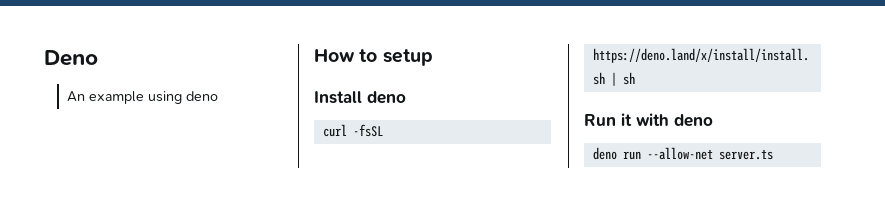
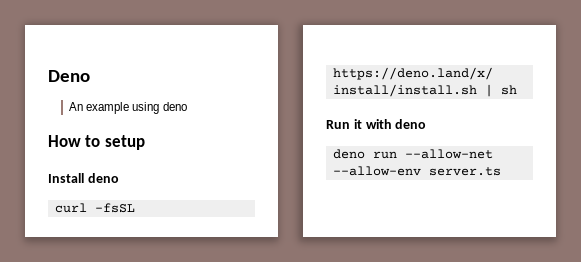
(713, 153) none -> [332,166,421,176] --allow-env

